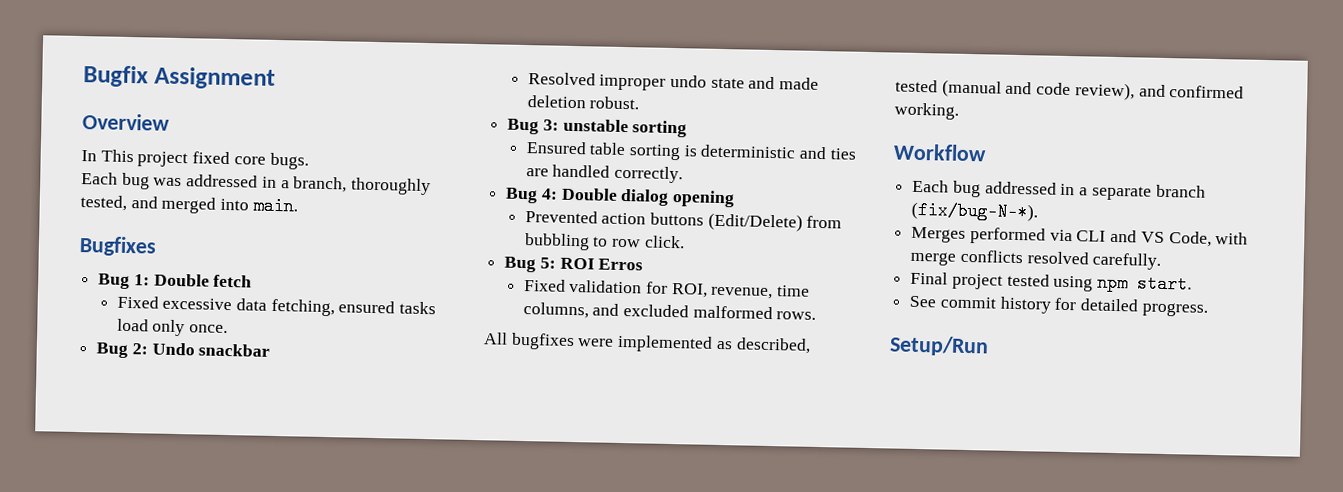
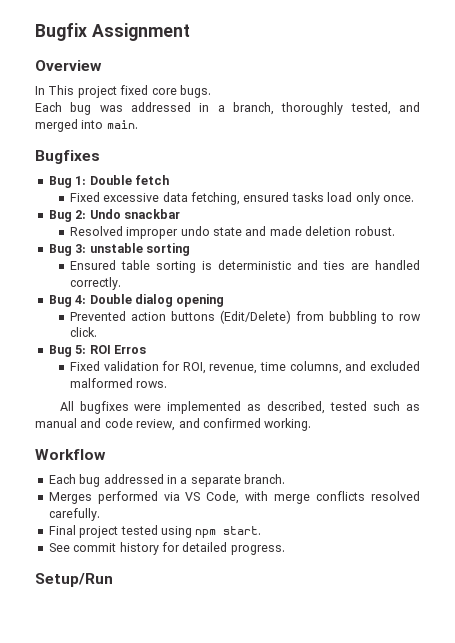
[941,79,1002,98] (manual -> [373,401,420,411] [35,418,77,428] such as manual
[1074,82,1135,101] review), -> [136,419,176,431] review,
[1155,184,1206,198] [911,200,1039,222] branch (fix/bug-N-*). -> [244,474,285,484] branch.
[1076,229,1138,243] CLI and -> (180, 496) none

